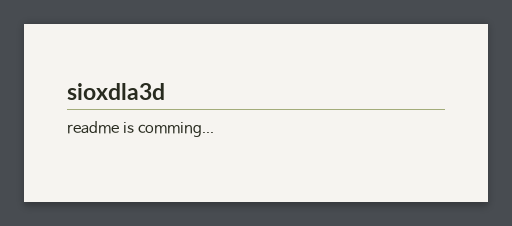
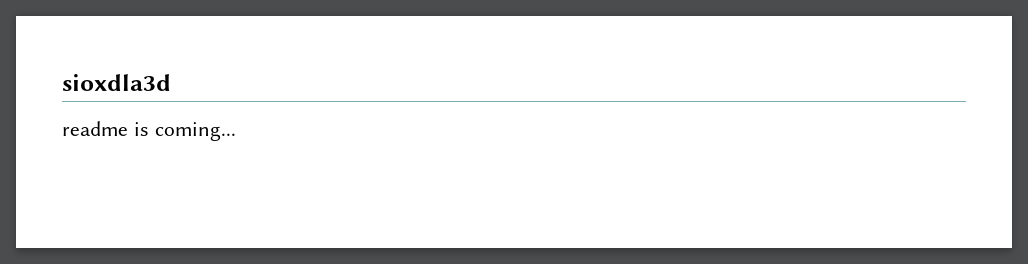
[137,122,214,137] comming... -> [154,122,236,141] coming...

